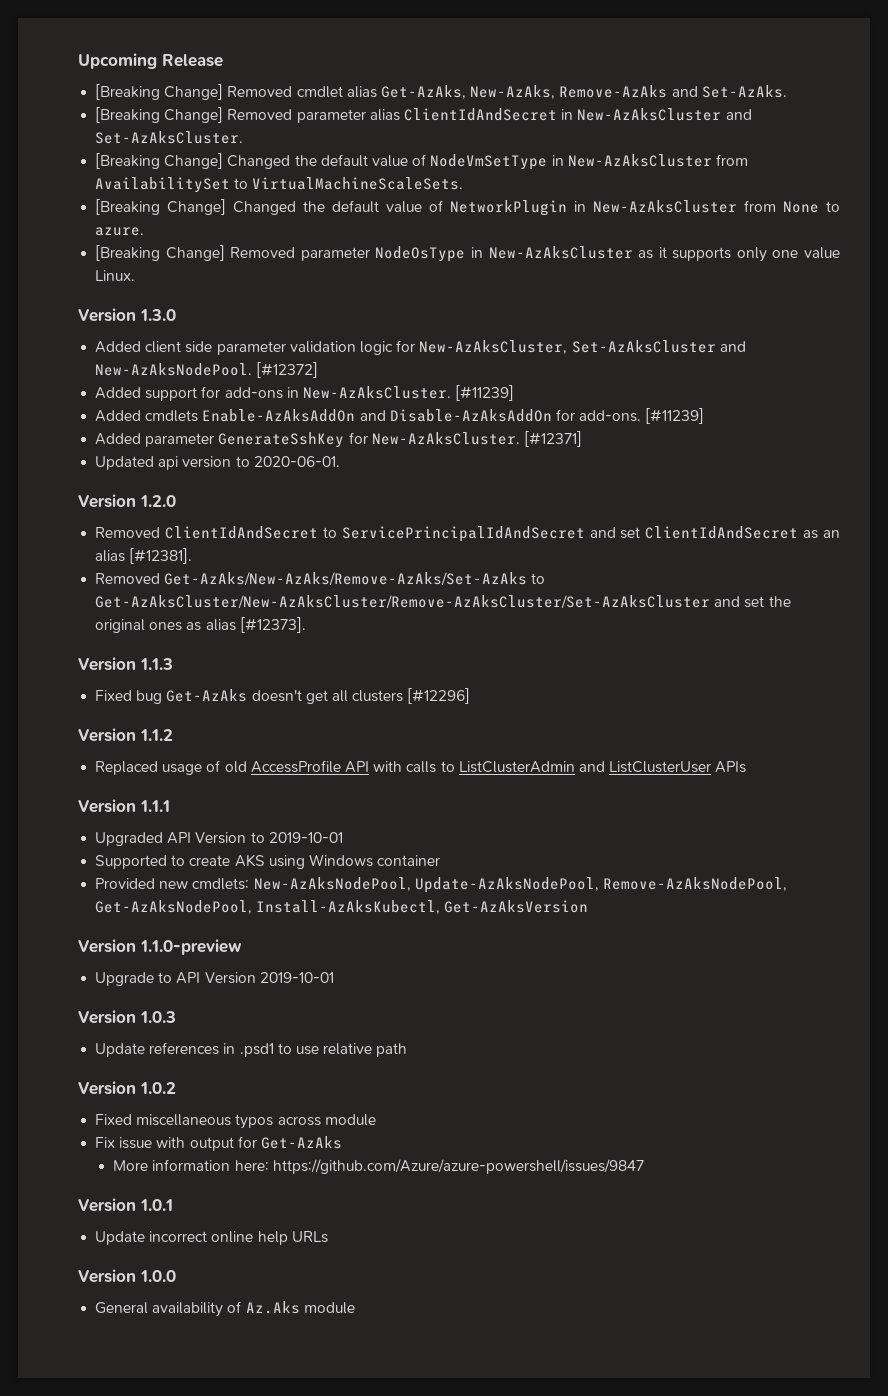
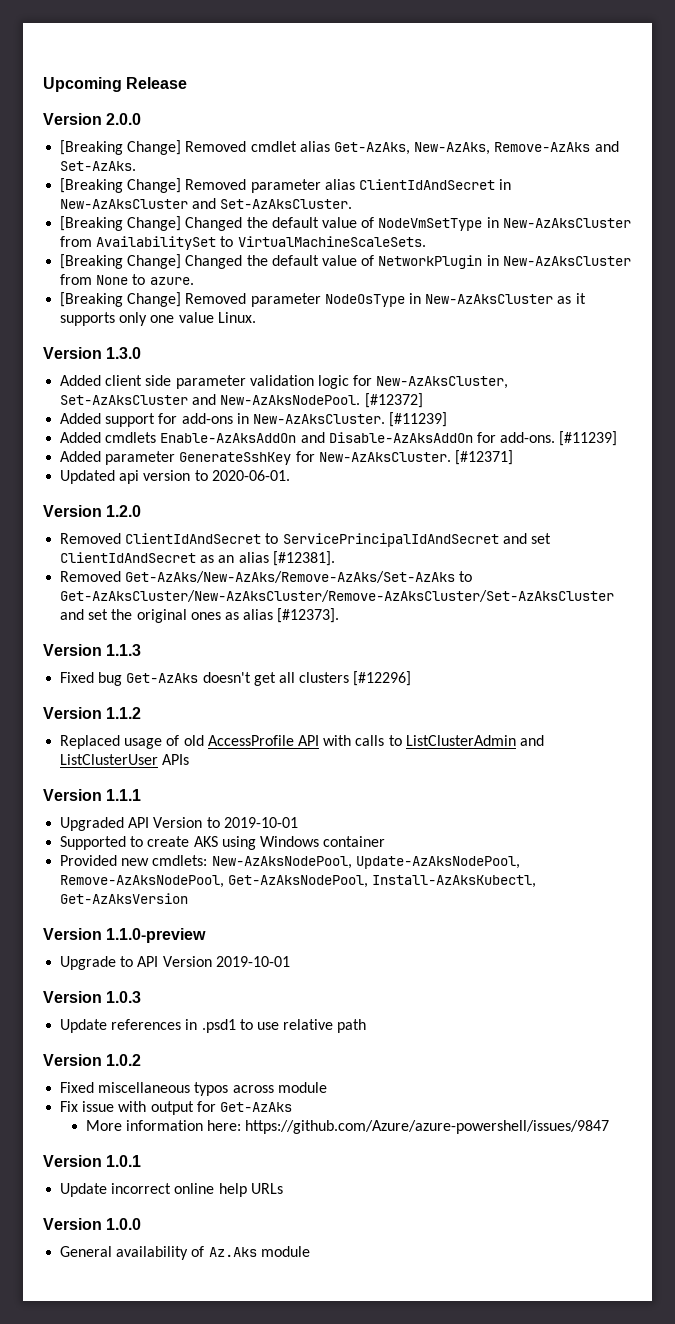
(223, 60) none -> [43,113,142,125] // Version 2.0.0

